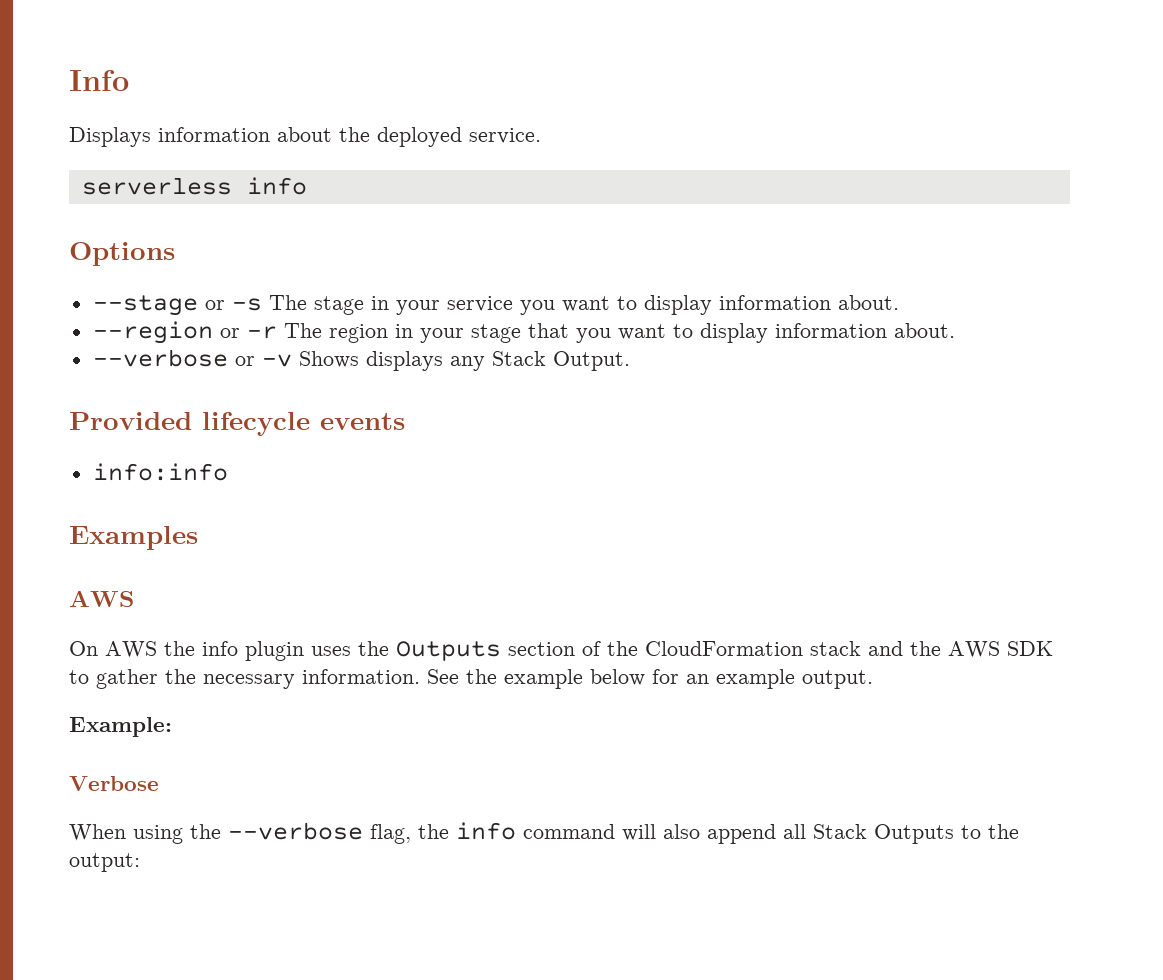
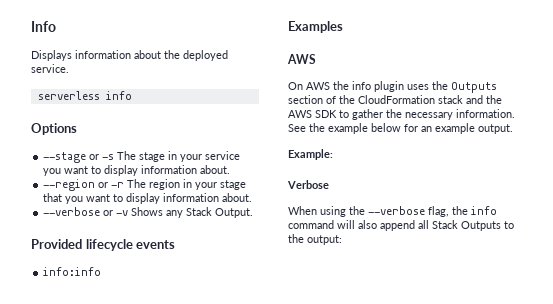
[365,351,443,371] displays -> (164, 211) none

